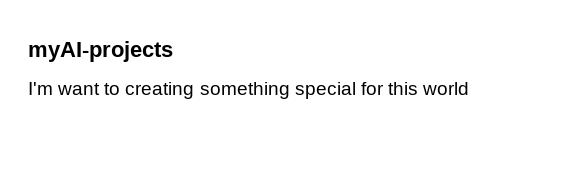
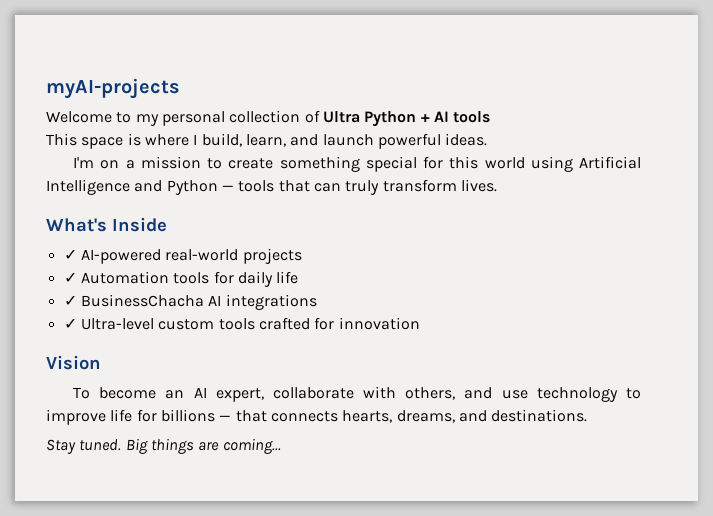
[28,82,195,99] I'm want to creating -> [46,110,491,127] [46,133,488,149] [73,156,274,169] Welcome to my personal collection of Ultra Python + AI tools // This space is where I build, learn, and launch powerful ideas. // I'm on a mission to create
(470, 88) none -> [530,156,642,172] [46,179,497,195] [46,217,167,232] [63,248,302,264] [63,271,299,287] [63,294,317,310] [63,317,420,330] [46,355,101,370] [73,386,642,402] [46,409,588,425] [46,438,281,454] using Artificial Intelligence and Python — tools that can truly transform lives. // What's Inside // ✓ AI-powered real-world projects // ✓ Automation tools for daily life // ✓ BusinessChacha AI integrations // ✓ Ultra-level custom tools crafted for innovation // Vision // To become an AI expert, collaborate with others, and use technology to improve life for billions — that connects hearts, dreams, and destinations. // Stay tuned. Big things are coming...

